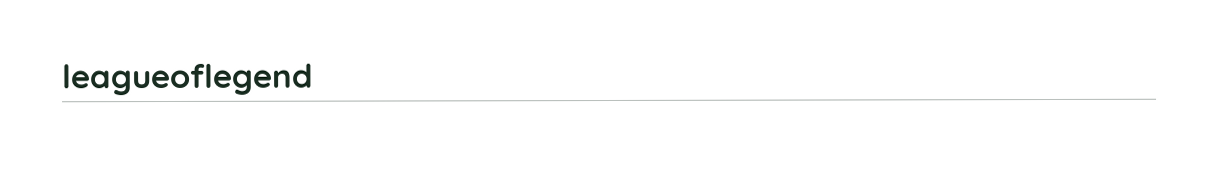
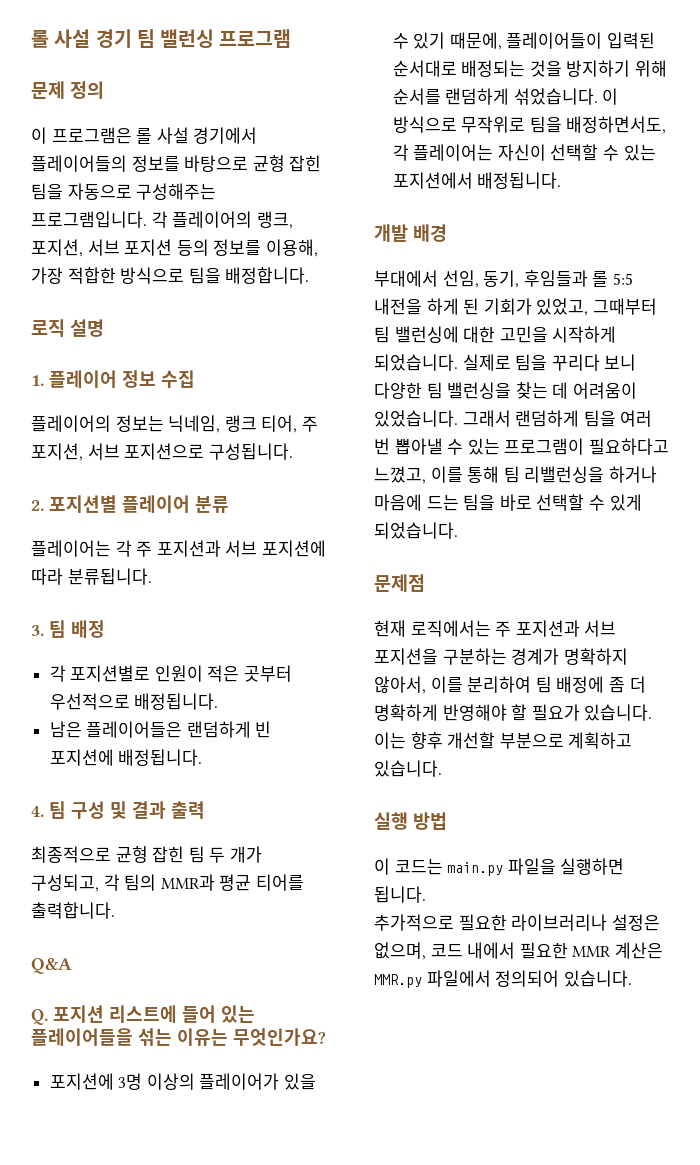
[61,63,314,96] leagueoflegend -> [31,29,292,48] [31,81,104,99] [31,127,258,144] [31,155,322,172] [31,183,217,200] [31,211,293,229] [31,239,318,257] [31,267,310,284] [31,319,104,337] [31,370,195,388] [31,415,318,433] [31,443,293,461] [31,495,229,513] [31,540,326,557] [31,568,152,585] [31,620,105,638] [49,665,293,682] [49,693,219,710] [49,721,272,738] [49,749,203,766] [31,801,205,819] [31,846,262,863] [31,874,304,892] [31,902,115,919] [31,958,72,974] [31,1005,255,1025] [31,1028,326,1046] [49,1073,317,1090] [392,32,656,50] [392,60,668,77] [392,88,619,105] [392,116,667,134] [392,144,656,161] [392,172,562,189] [374,224,447,242] [374,270,633,288] [374,298,657,316] [374,326,617,343] [374,354,637,371] [374,382,637,399] [374,410,653,427] [374,438,669,455] [374,466,657,484] [374,494,642,511] [374,522,458,539] [374,574,425,592] [374,620,617,637] [374,648,628,665] [374,676,646,694] [374,704,653,721] [374,732,633,749] [374,760,442,777] [374,812,447,830] [374,858,625,876] [374,886,426,903] [374,914,660,931] [374,942,663,960] [374,970,632,988] 롤 사설 경기 팀 밸런싱 프로그램 // 문제 정의 // 이 프로그램은 롤 사설 경기에서 플레이어들의 정보를 바탕으로 균형 잡힌 팀을 자동으로 구성해주는 프로그램입니다. 각 플레이어의 랭크, 포지션, 서브 포지션 등의 정보를 이용해, 가장 적합한 방식으로 팀을 배정합니다. // 로직 설명 // 1. 플레이어 정보 수집 // 플레이어의 정보는 닉네임, 랭크 티어, 주 포지션, 서브 포지션으로 구성됩니다. // 2. 포지션별 플레이어 분류 // 플레이어는 각 주 포지션과 서브 포지션에 따라 분류됩니다. // 3. 팀 배정 // 각 포지션별로 인원이 적은 곳부터 우선적으로 배정됩니다. // 남은 플레이어들은 랜덤하게 빈 포지션에 배정됩니다. // 4. 팀 구성 및 결과 출력 // 최종적으로 균형 잡힌 팀 두 개가 구성되고, 각 팀의 MMR과 평균 티어를 출력합니다. // Q&A // Q. 포지션 리스트에 들어 있는 플레이어들을 섞는 이유는 무엇인가요? // 포지션에 3명 이상의 플레이어가 있을 수 있기 때문에, 플레이어들이 입력된 순서대로 배정되는 것을 방지하기 위해 순서를 랜덤하게 섞었습니다. 이 방식으로 무작위로 팀을 배정하면서도, 각 플레이어는 자신이 선택할 수 있는 포지션에서 배정됩니다. // 개발 배경 // 부대에서 선임, 동기, 후임들과 롤 5:5 내전을 하게 된 기회가 있었고, 그때부터 팀 밸런싱에 대한 고민을 시작하게 되었습니다. 실제로 팀을 꾸리다 보니 다양한 팀 밸런싱을 찾는 데 어려움이 있었습니다. 그래서 랜덤하게 팀을 여러 번 뽑아낼 수 있는 프로그램이 필요하다고 느꼈고, 이를 통해 팀 리밸런싱을 하거나 마음에 드는 팀을 바로 선택할 수 있게 되었습니다. // 문제점 // 현재 로직에서는 주 포지션과 서브 포지션을 구분하는 경계가 명확하지 않아서, 이를 분리하여 팀 배정에 좀 더 명확하게 반영해야 할 필요가 있습니다. 이는 향후 개선할 부분으로 계획하고 있습니다. // 실행 방법 // 이 코드는 main.py 파일을 실행하면 됩니다. // 추가적으로 필요한 라이브러리나 설정은 없으며, 코드 내에서 필요한 MMR 계산은 MMR.py 파일에서 정의되어 있습니다.

